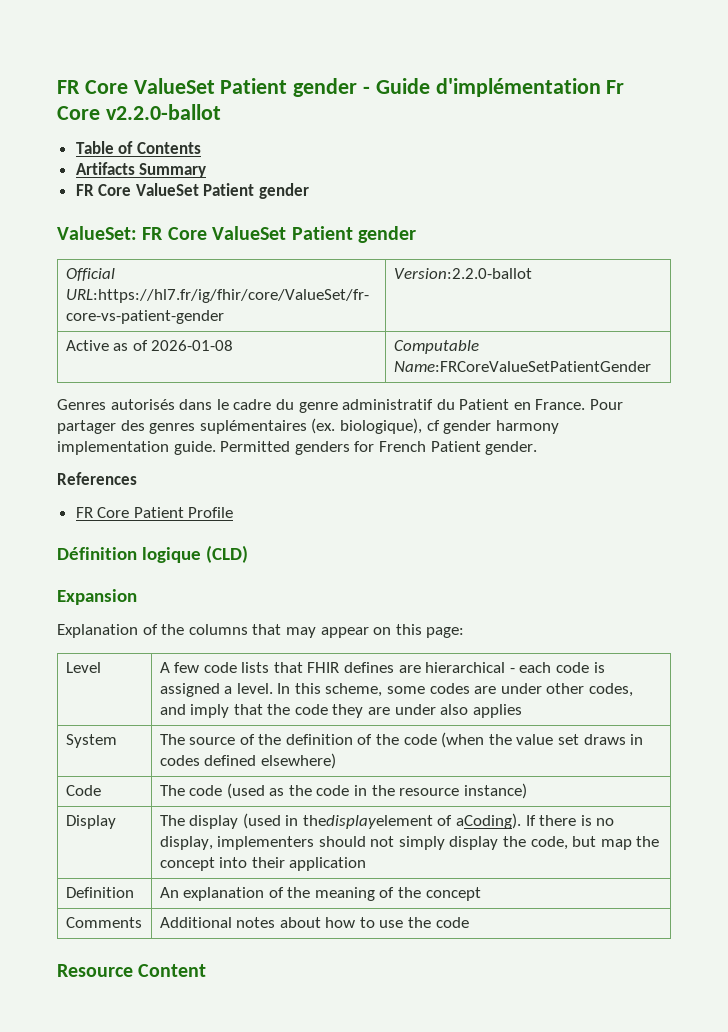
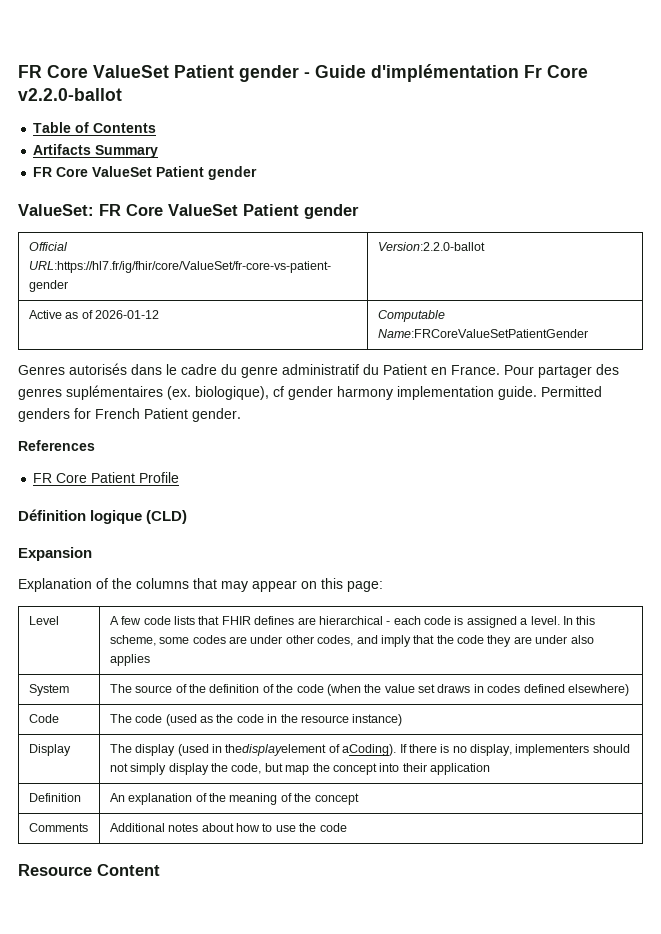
[151,340,234,351] 2026-01-08 -> [94,310,159,319] 2026-01-12

